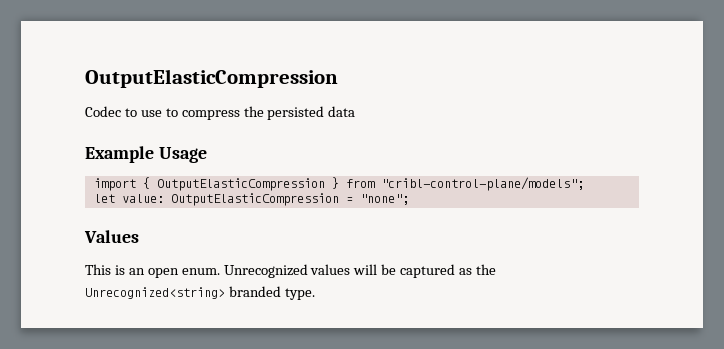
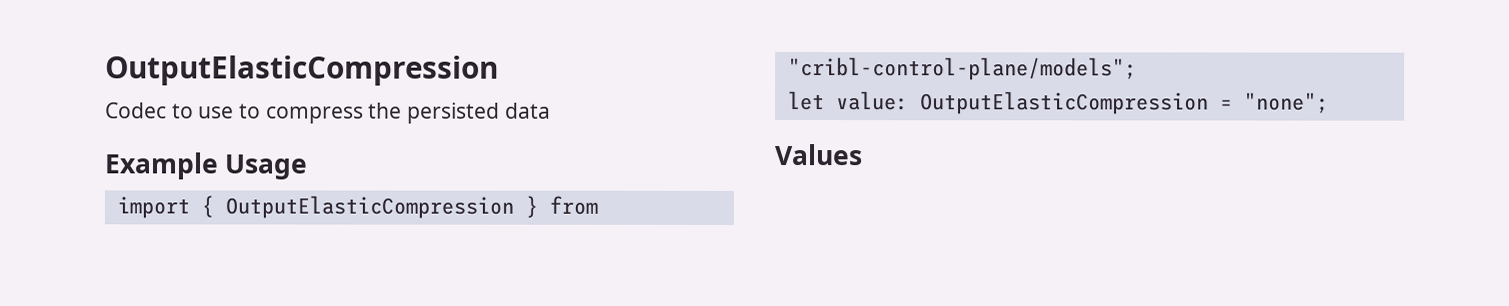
[85,264,497,278] [85,286,315,300] // This is an open enum. Unrecognized values will be captured as the Unrecognized<string> branded type. -> (863, 155) none

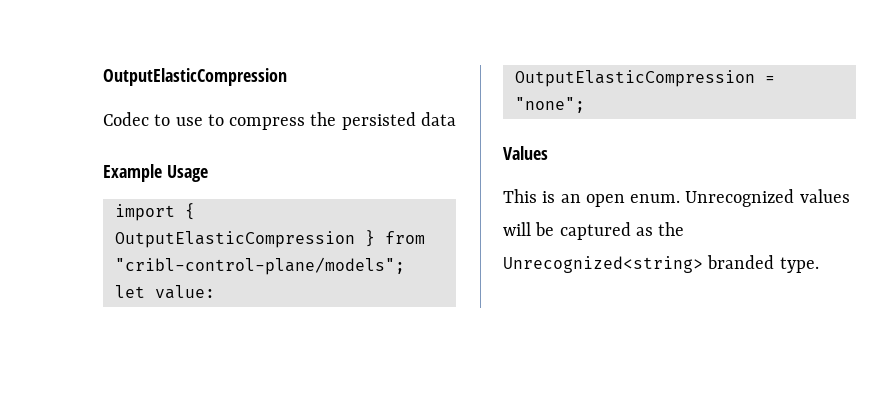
(863, 155) none -> [503,189,850,207] [503,222,685,240] [503,255,819,273] // This is an open enum. Unrecognized values will be captured as the Unrecognized<string> branded type.

